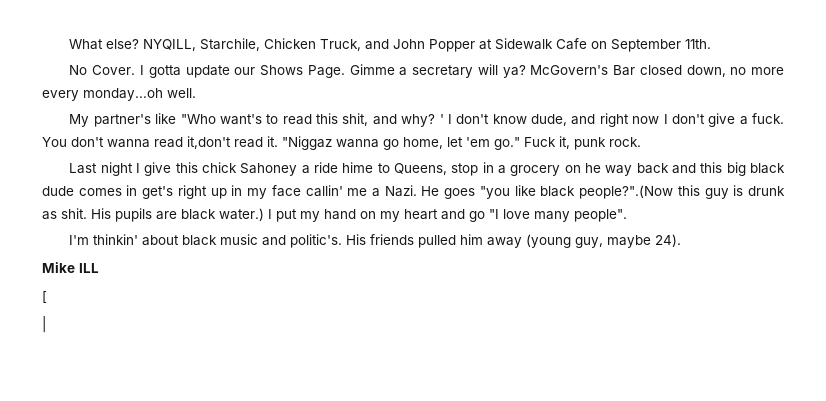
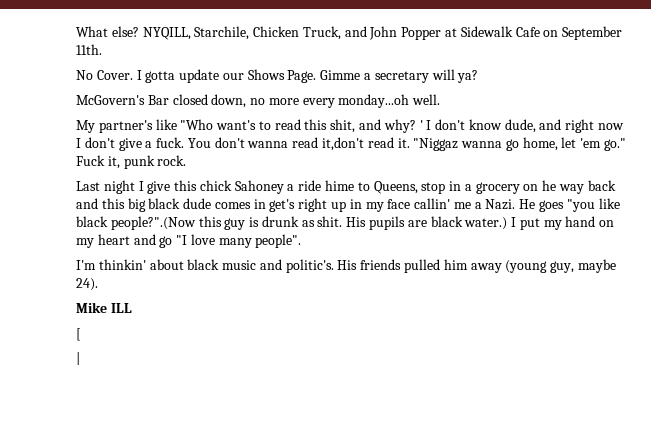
(526, 71) none -> (479, 76) //

